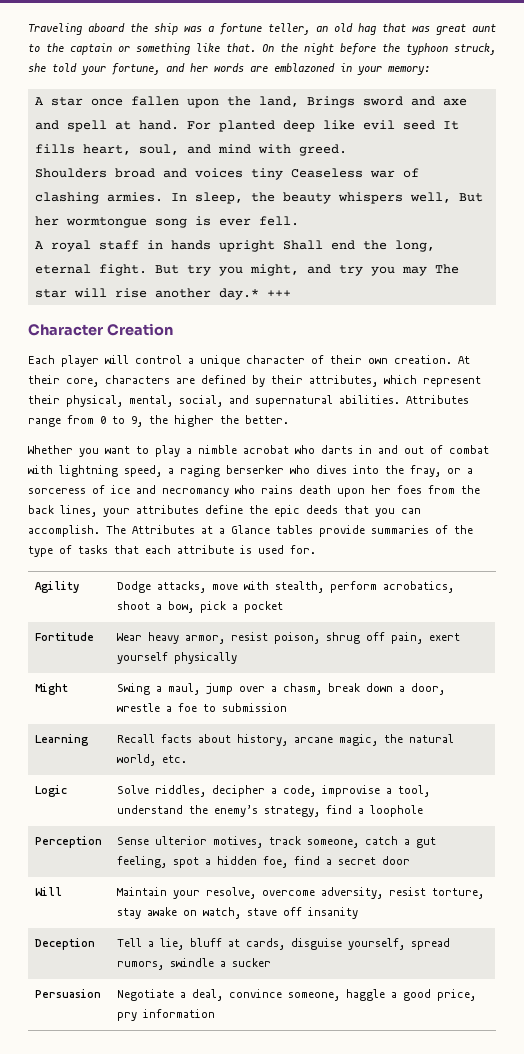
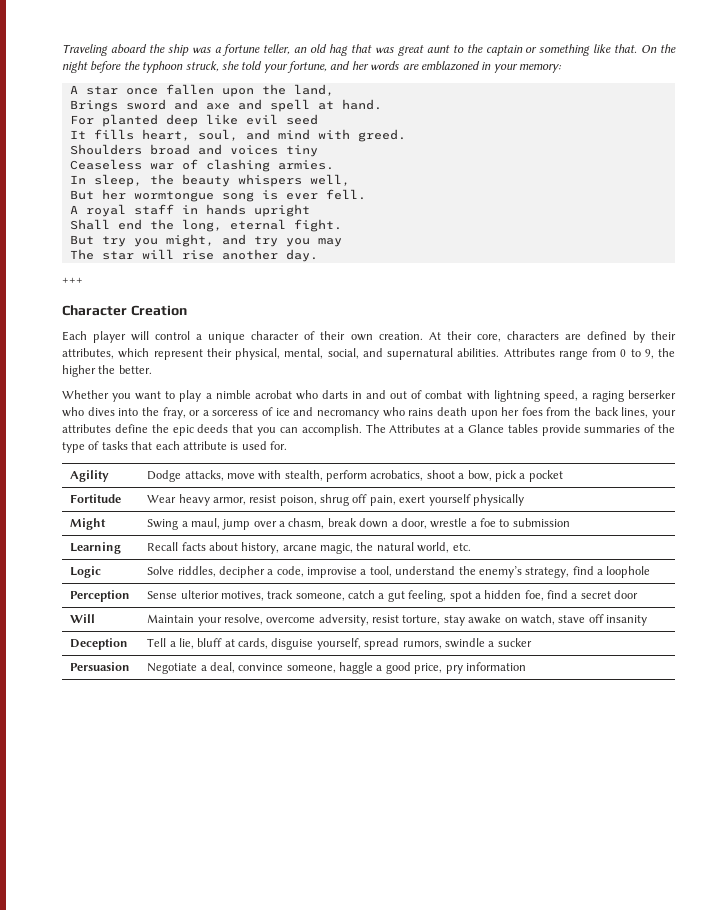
(299, 101) none -> (334, 90) //
(179, 125) none -> (382, 104) //
(435, 125) none -> (318, 119) //
(283, 174) none -> (318, 151) //
(163, 197) none -> (334, 165) //
(451, 197) none -> (350, 180) //
(275, 246) none -> (310, 210) //
(147, 270) none -> (342, 225) //
(427, 271) none -> (342, 242) //
[218,288,259,300] day.* -> [285,249,318,262] day. //

